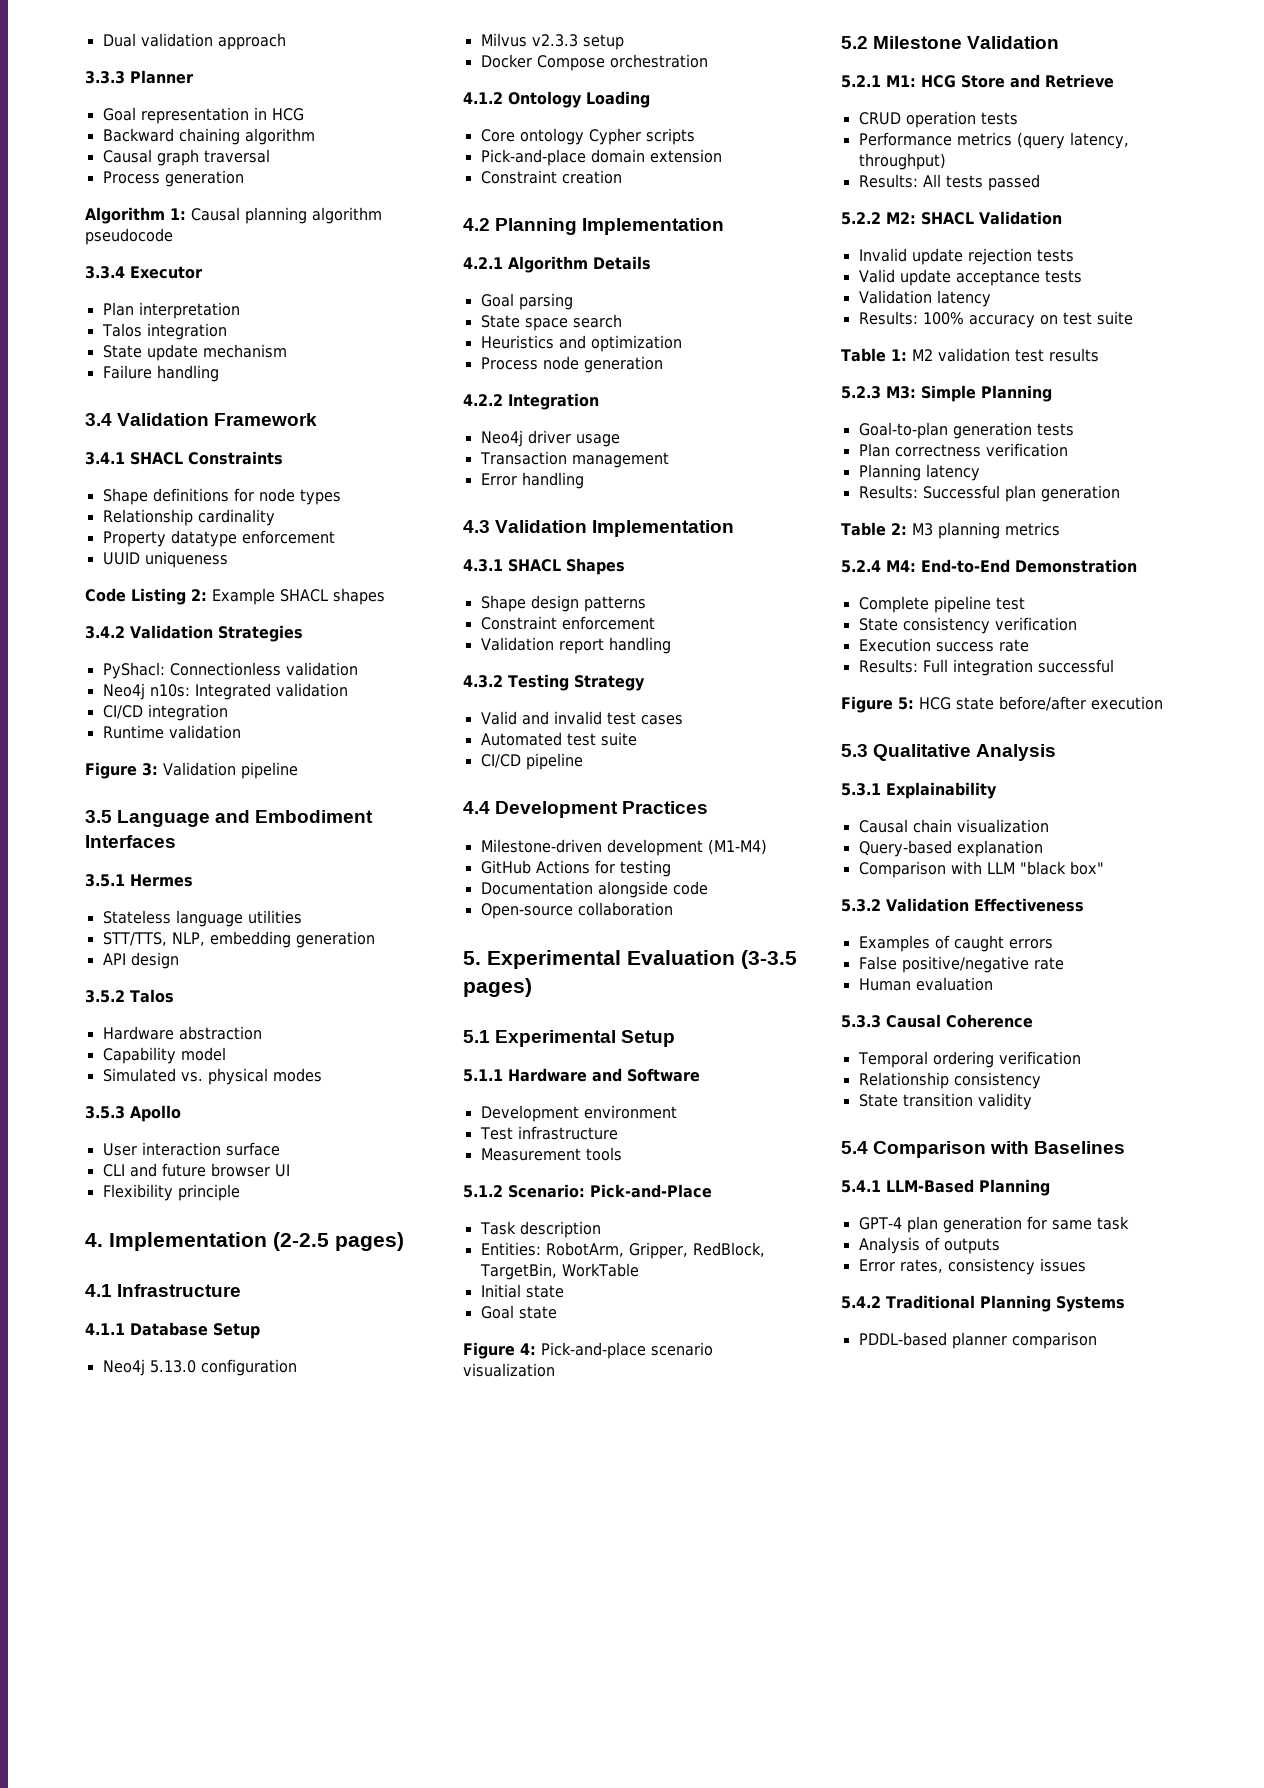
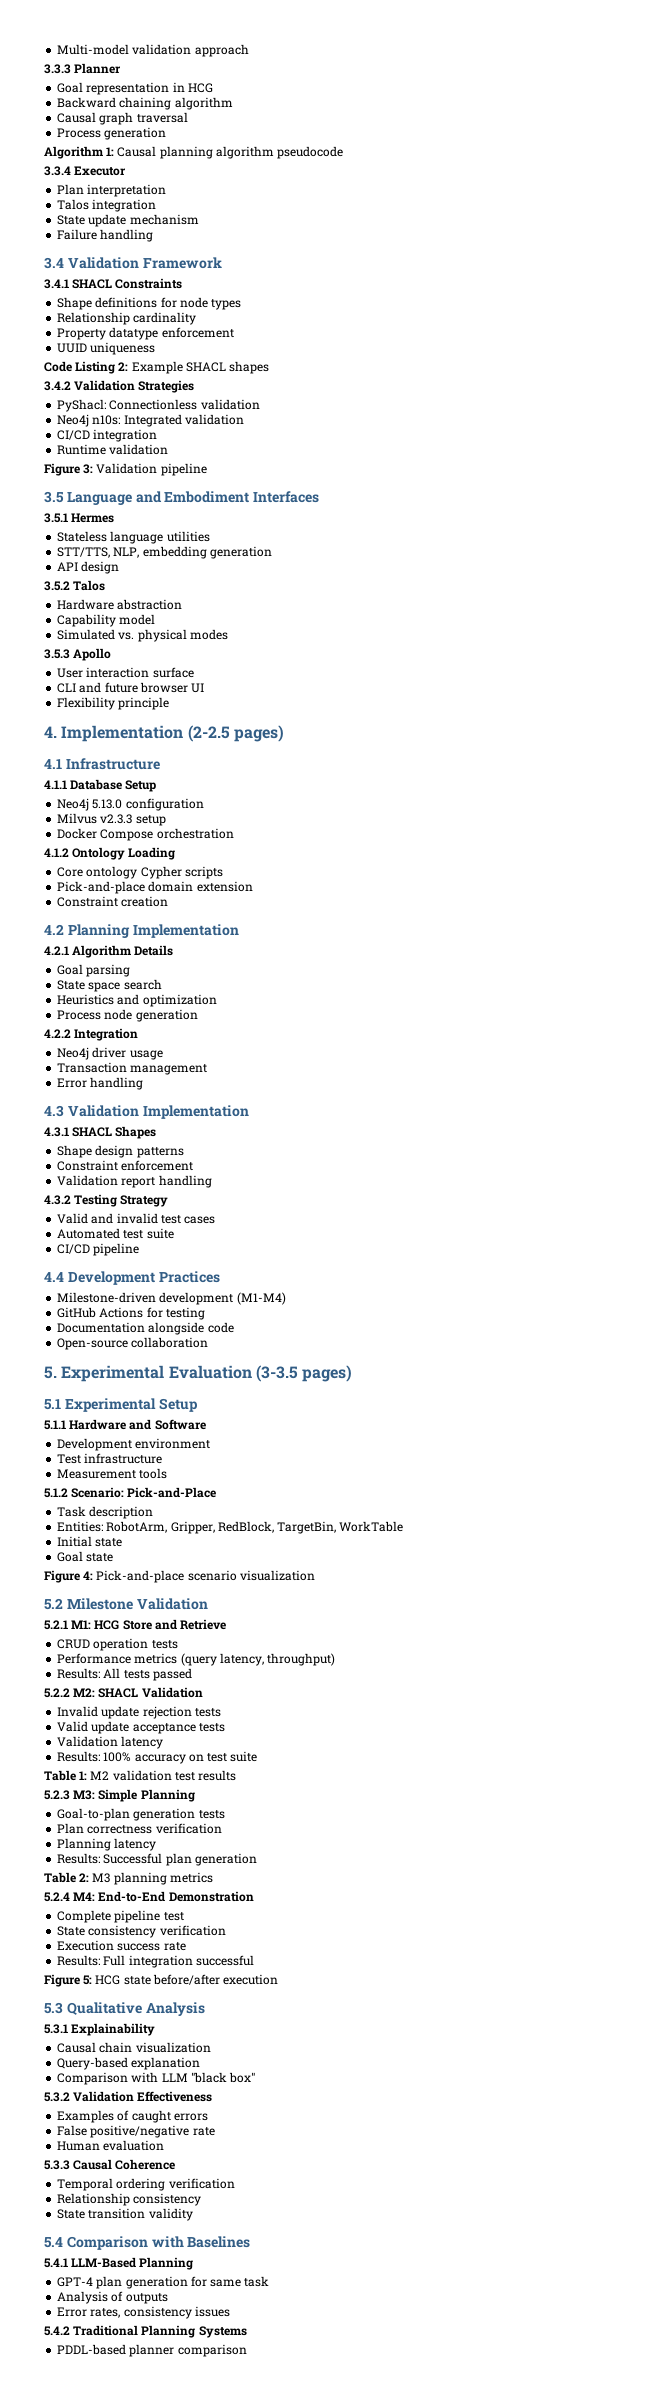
[102,33,136,47] Dual -> [57,44,130,55] Multi-model

